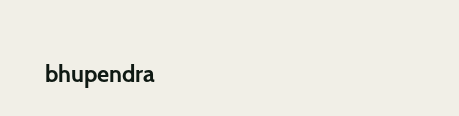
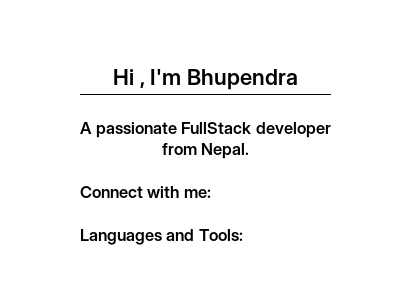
[45,64,155,88] bhupendra -> [112,69,299,90] [80,122,331,138] [161,143,250,159] [80,186,211,198] [80,229,243,245] Hi , I'm Bhupendra // A passionate FullStack developer from Nepal. // Connect with me: // Languages and Tools:

